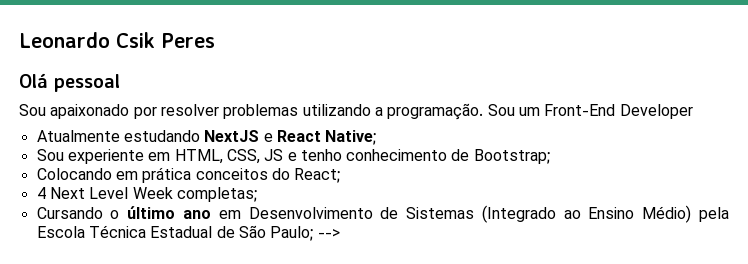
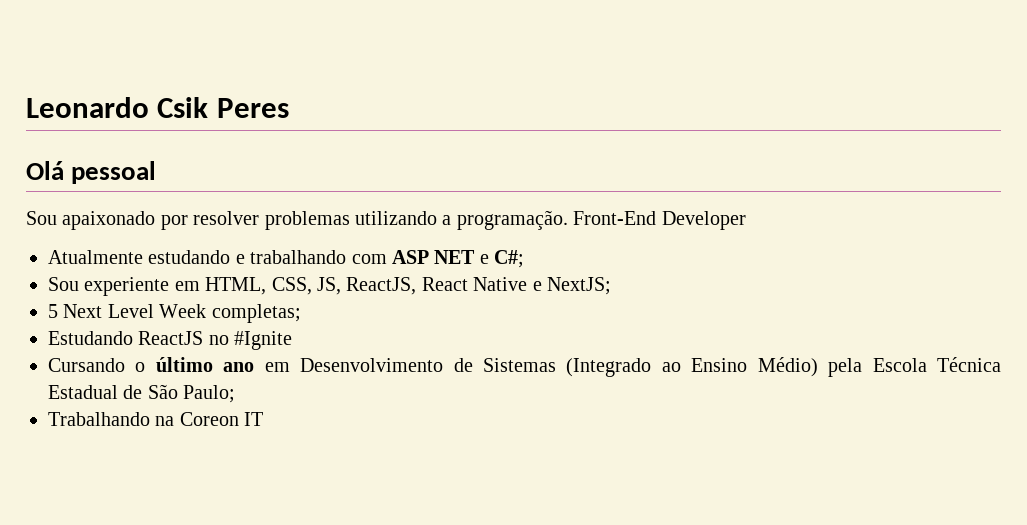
[487,104,540,116] Sou um -> (568, 220) none
[204,130,377,145] NextJS e React Native; -> [235,250,525,268] e trabalhando com ASP NET e C#;
[264,149,550,164] [36,167,341,183] [36,187,46,199] JS e tenho conhecimento de Bootstrap; // Colocando em prática conceitos do React; // 4 -> [317,277,611,295] [48,304,58,318] JS, ReactJS, React Native e NextJS; // 5
(257, 194) none -> [48,331,293,350] // Estudando ReactJS no #Ignite
[317,229,340,238] --> -> [48,412,264,426] // Trabalhando na Coreon IT

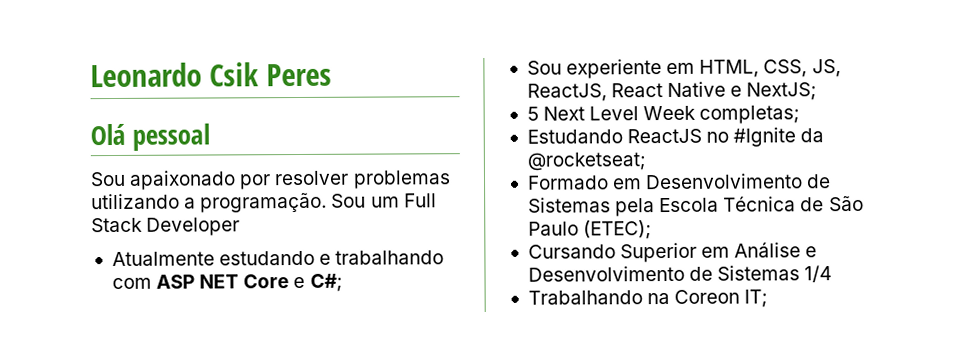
[573,211,657,225] Front-End -> [331,193,437,208] [91,217,143,233] Sou um Full Stack
(476, 257) none -> [243,274,290,289] Core
[48,357,818,377] // Cursando o último ano em Desenvolvimento de Sistemas (Integrado ao Ensino Médio) -> [800,128,825,143] [526,152,646,171] [526,173,832,190] [527,197,611,213] da @rocketseat; // Formado em Desenvolvimento de Sistemas
[48,385,118,399] Estadual -> (797, 204) none
[183,385,236,403] Paulo; -> [527,220,653,240] [527,242,818,263] [527,265,833,283] Paulo (ETEC); // Cursando Superior em Análise e Desenvolvimento de Sistemas 1/4
[244,412,264,426] IT -> [744,289,769,308] IT;

